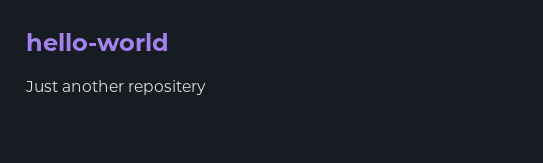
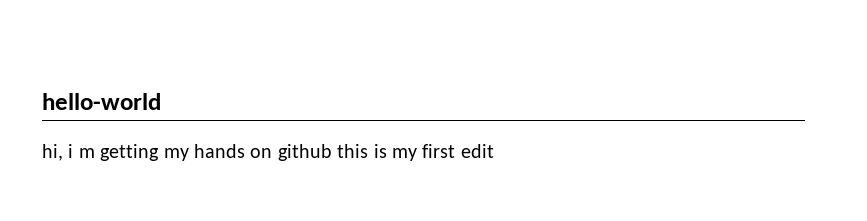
[25,80,207,95] Just another repositery -> [42,144,494,161] hi, i m getting my hands on github this is my first edit

